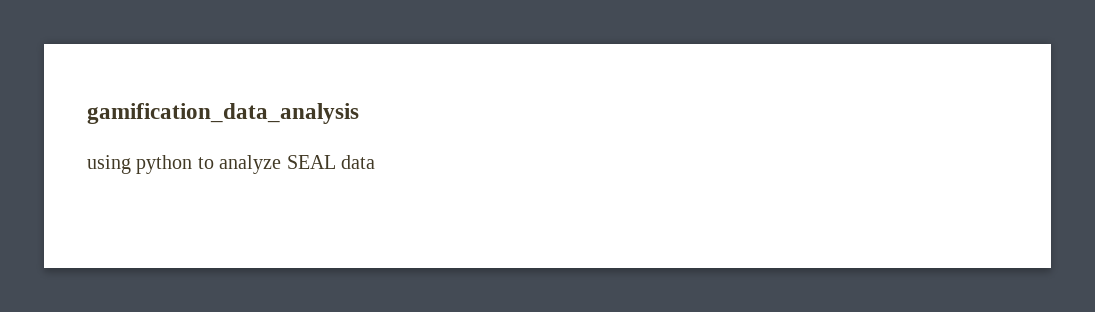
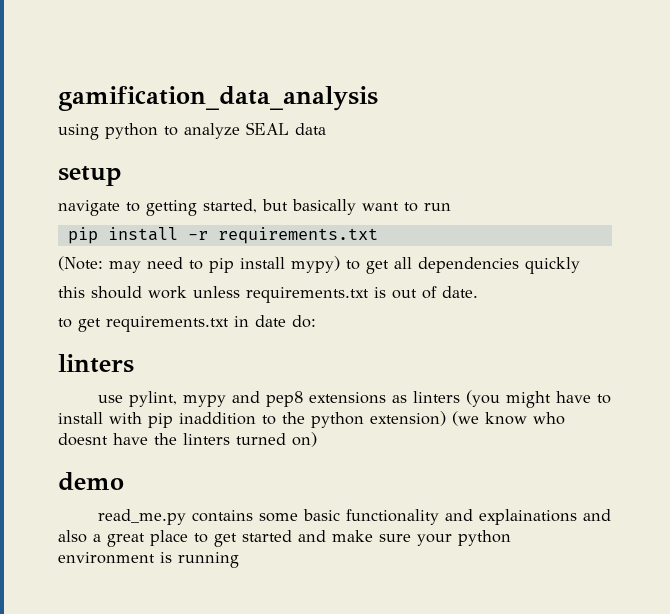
(375, 162) none -> [58,166,122,186] [58,199,451,216] [67,227,378,244] [58,256,580,274] [58,286,478,303] [58,315,316,332] [58,354,134,373] [98,390,612,408] [58,411,565,428] [58,432,317,447] [58,472,124,491] [98,509,612,525] [58,530,511,547] [58,552,239,568] // setup // navigate to getting started, but basically want to run // pip install -r requirements.txt // (Note: may need to pip install mypy) to get all dependencies quickly // this should work unless requirements.txt is out of date. // to get requirements.txt in date do: // linters // use pylint, mypy and pep8 extensions as linters (you might have to install with pip inaddition to the python extension) (we know who doesnt have the linters turned on) // demo // read_me.py contains some basic functionality and explainations and also a great place to get started and make sure your python environment is running

